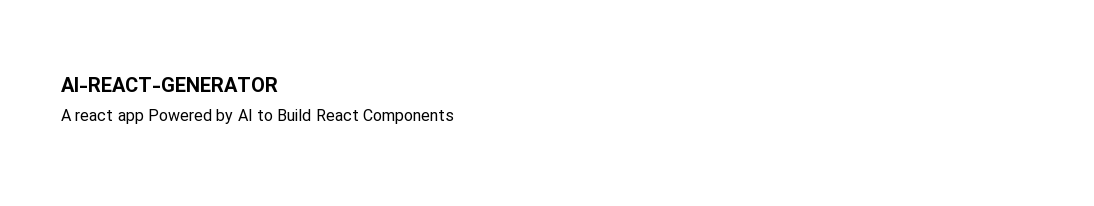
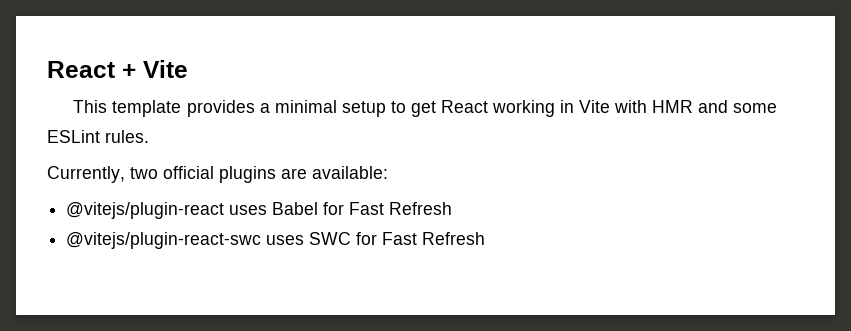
[61,77,278,92] [61,109,454,124] AI-REACT-GENERATOR // A react app Powered by AI to Build React Components -> [47,60,188,78] [73,100,777,117] [47,130,149,143] [47,166,388,183] [66,202,453,219] [66,232,486,249] React + Vite // This template provides a minimal setup to get React working in Vite with HMR and some ESLint rules. // Currently, two official plugins are available: // @vitejs/plugin-react uses Babel for Fast Refresh // @vitejs/plugin-react-swc uses SWC for Fast Refresh

